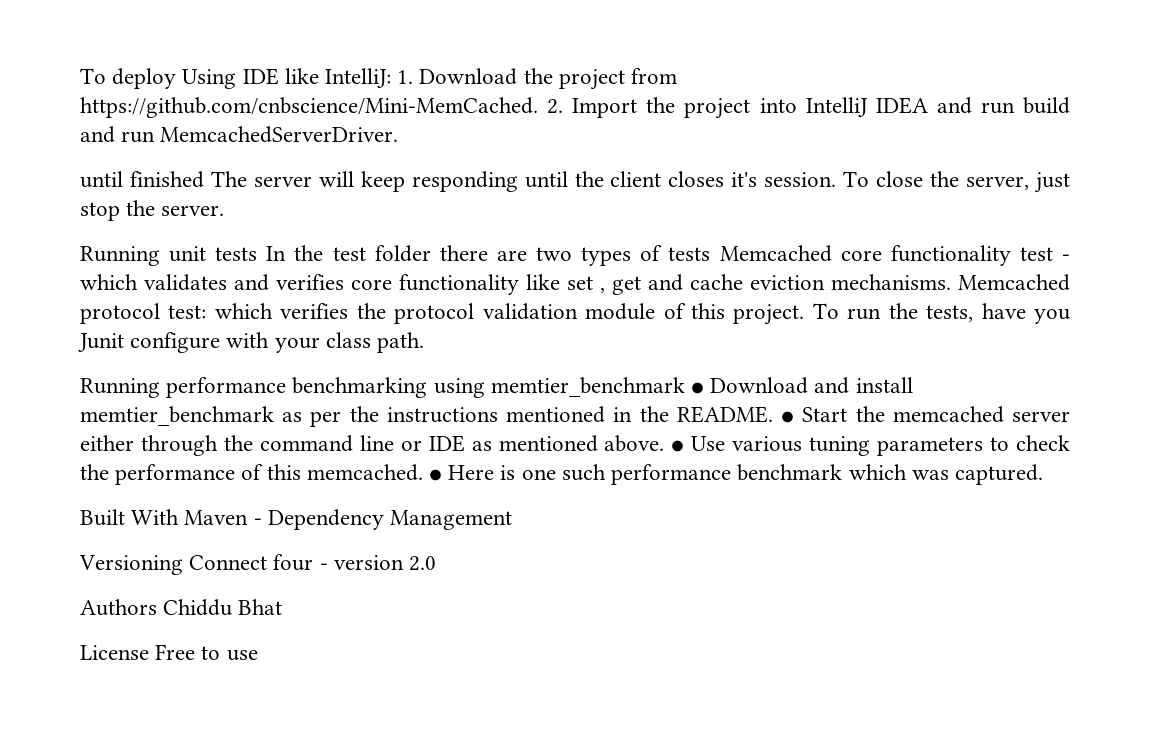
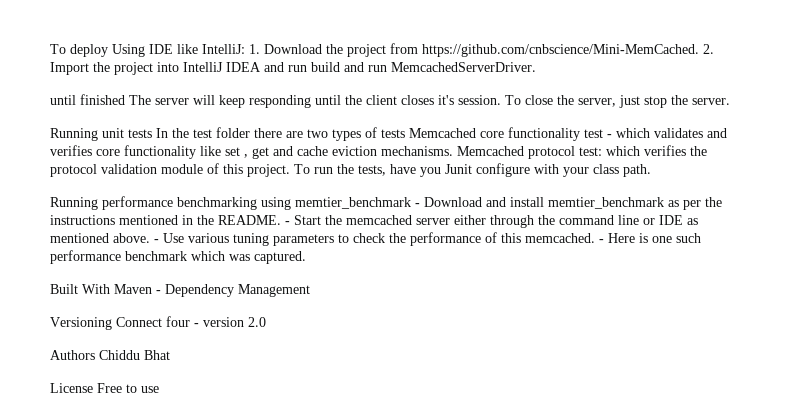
[691,382,705,394] ● -> [415,203,420,207] -
[781,411,795,423] ● -> [285,221,290,225] -
[671,440,685,452] ● -> [154,239,159,243] -
[429,469,443,481] ● -> [599,239,604,243] -

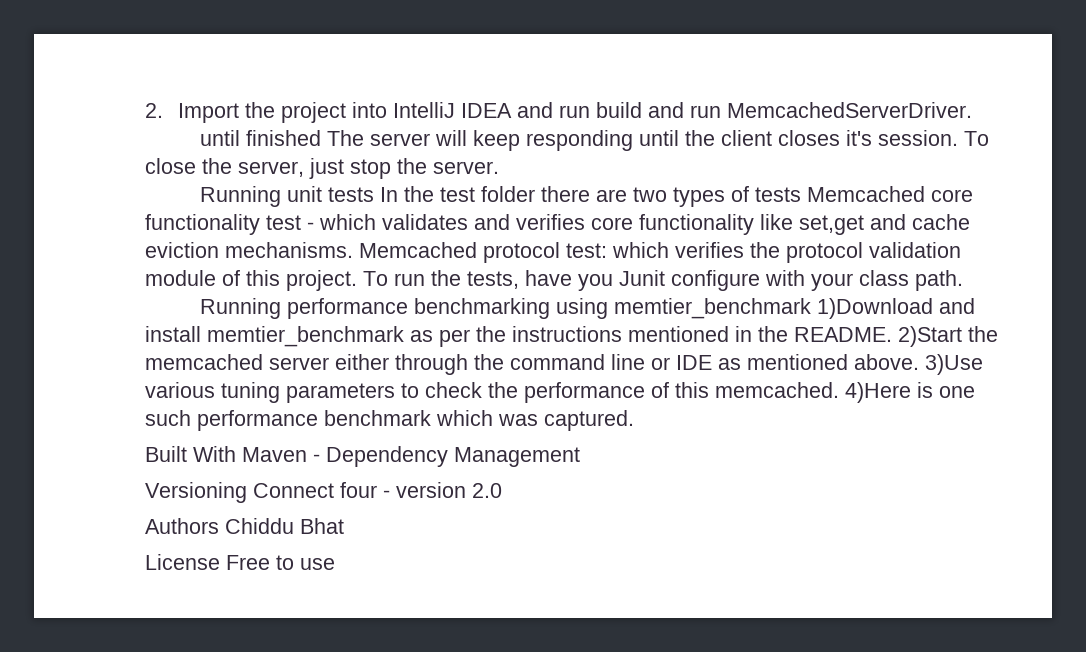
[50,43,699,57] To deploy Using IDE like IntelliJ: 1. Download the project from https://github.com/cnbscience/Mini-MemCached. -> (145, 110) none
[225,147,269,159] set , get -> [799,215,864,235] set,get
[415,197,482,207] - Download -> [816,298,933,319] 1)Download
[285,215,321,225] - Start -> [898,326,962,347] 2)Start
[154,233,184,243] - Use -> [925,354,983,375] 3)Use
[599,233,635,243] - Here -> [845,382,911,403] 4)Here

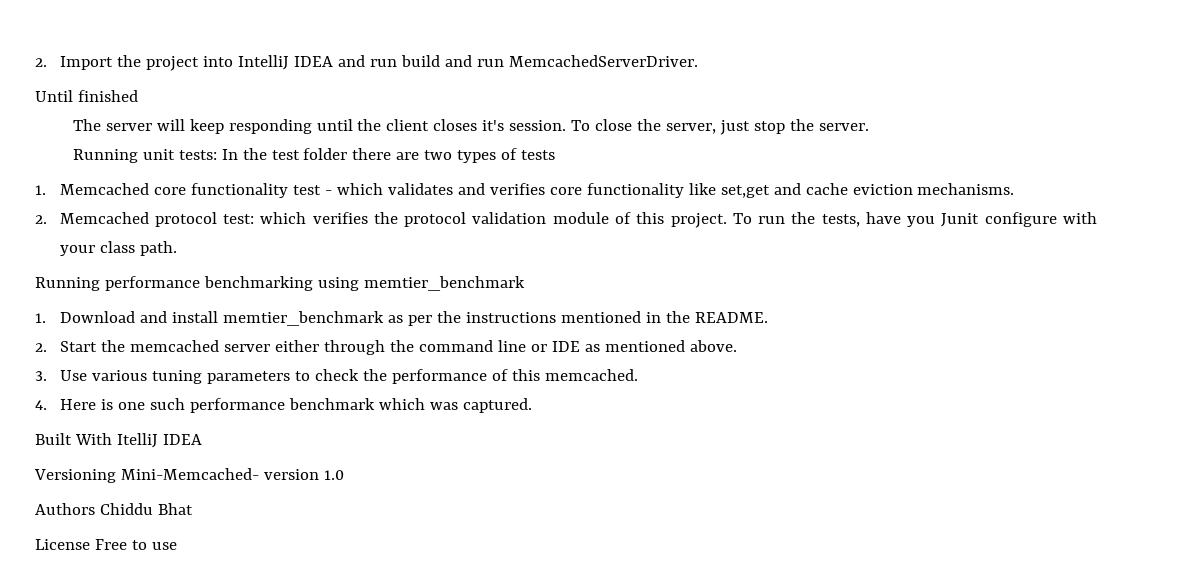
[199,130,240,146] until -> [35,90,73,102] Until
(321, 138) none -> (138, 96) //
[327,187,374,202] tests -> [178,150,217,160] tests:
(801, 194) none -> [35,185,46,195] // 1.
(353, 250) none -> [35,215,47,224] // 2.
[816,298,933,319] 1)Download -> [35,311,135,323] // 1. Download
[898,326,962,347] 2)Start -> [35,341,97,352] // 2. Start
[925,354,983,375] 3)Use -> [35,370,87,381] // 3. Use
[845,382,911,403] 4)Here -> [35,399,96,410] // 4. Here
[242,446,580,467] [145,482,502,503] Maven - Dependency Management // Versioning Connect four - version 2.0 -> [116,433,202,448] [34,468,344,483] ItelliJ IDEA // Versioning Mini-Memcached- version 1.0

